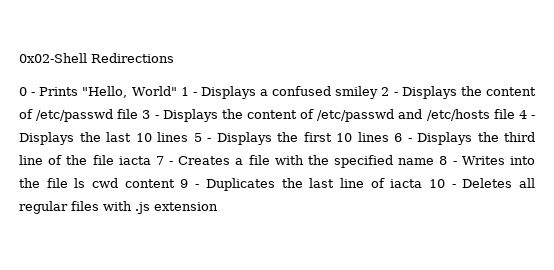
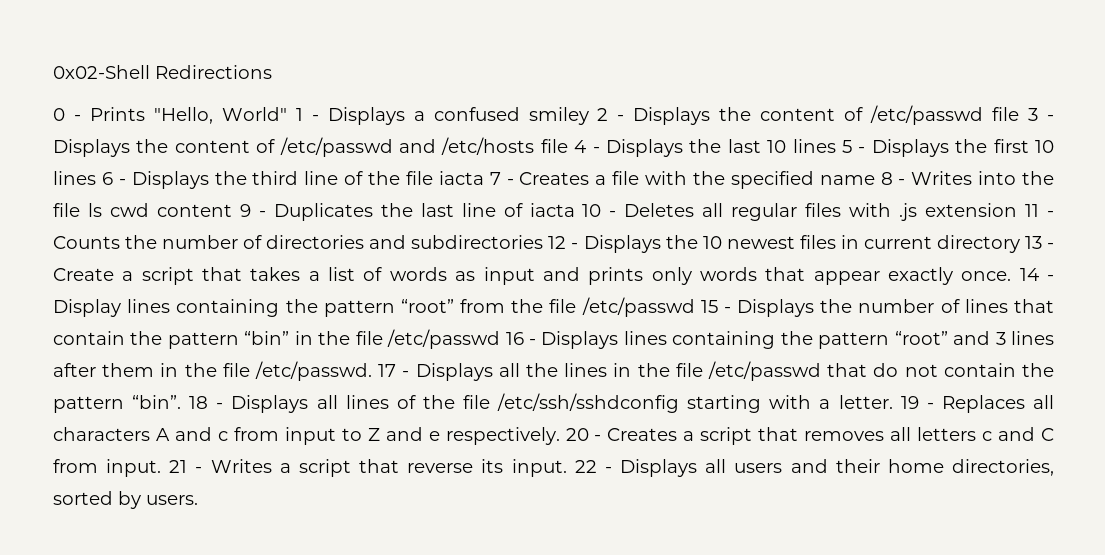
(218, 206) none -> [1025,204,1055,217] [53,235,1054,253] [53,267,1055,285] [53,297,1054,317] [53,329,1055,349] [53,361,1055,381] [53,393,1054,413] [53,427,1055,445] [53,459,1054,477] [53,491,198,509] 11 - Counts the number of directories and subdirectories 12 - Displays the 10 newest files in current directory 13 - Create a script that takes a list of words as input and prints only words that appear exactly once. 14 - Display lines containing the pattern “root” from the file /etc/passwd 15 - Displays the number of lines that contain the pattern “bin” in the file /etc/passwd 16 - Displays lines containing the pattern “root” and 3 lines after them in the file /etc/passwd. 17 - Displays all the lines in the file /etc/passwd that do not contain the pattern “bin”. 18 - Displays all lines of the file /etc/ssh/sshdconfig starting with a letter. 19 - Replaces all characters A and c from input to Z and e respectively. 20 - Creates a script that removes all letters c and C from input. 21 - Writes a script that reverse its input. 22 - Displays all users and their home directories, sorted by users.

